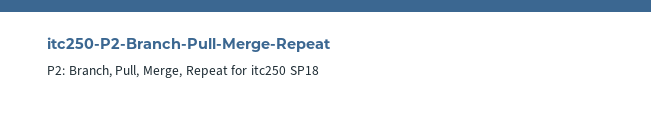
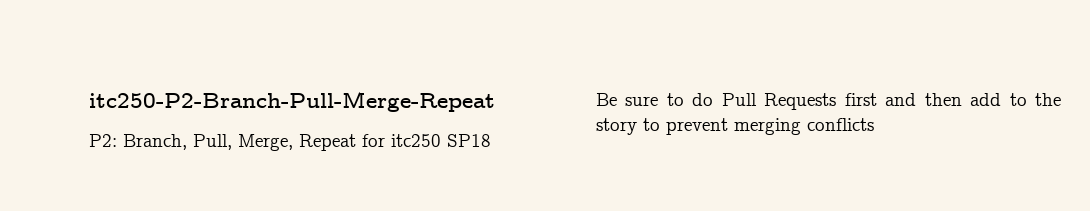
(319, 70) none -> [596,93,1061,110] [596,118,874,135] // Be sure to do Pull Requests first and then add to the story to prevent merging conflicts

